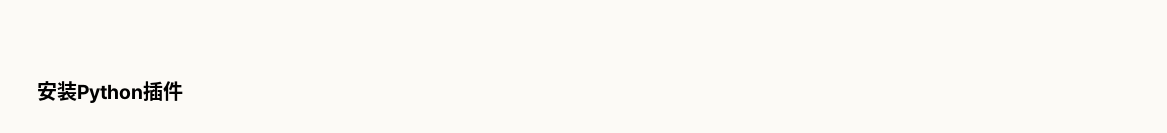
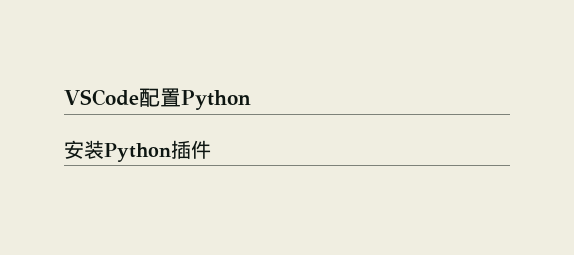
(37, 91) none -> [64,88,251,110] VSCode配置Python //

